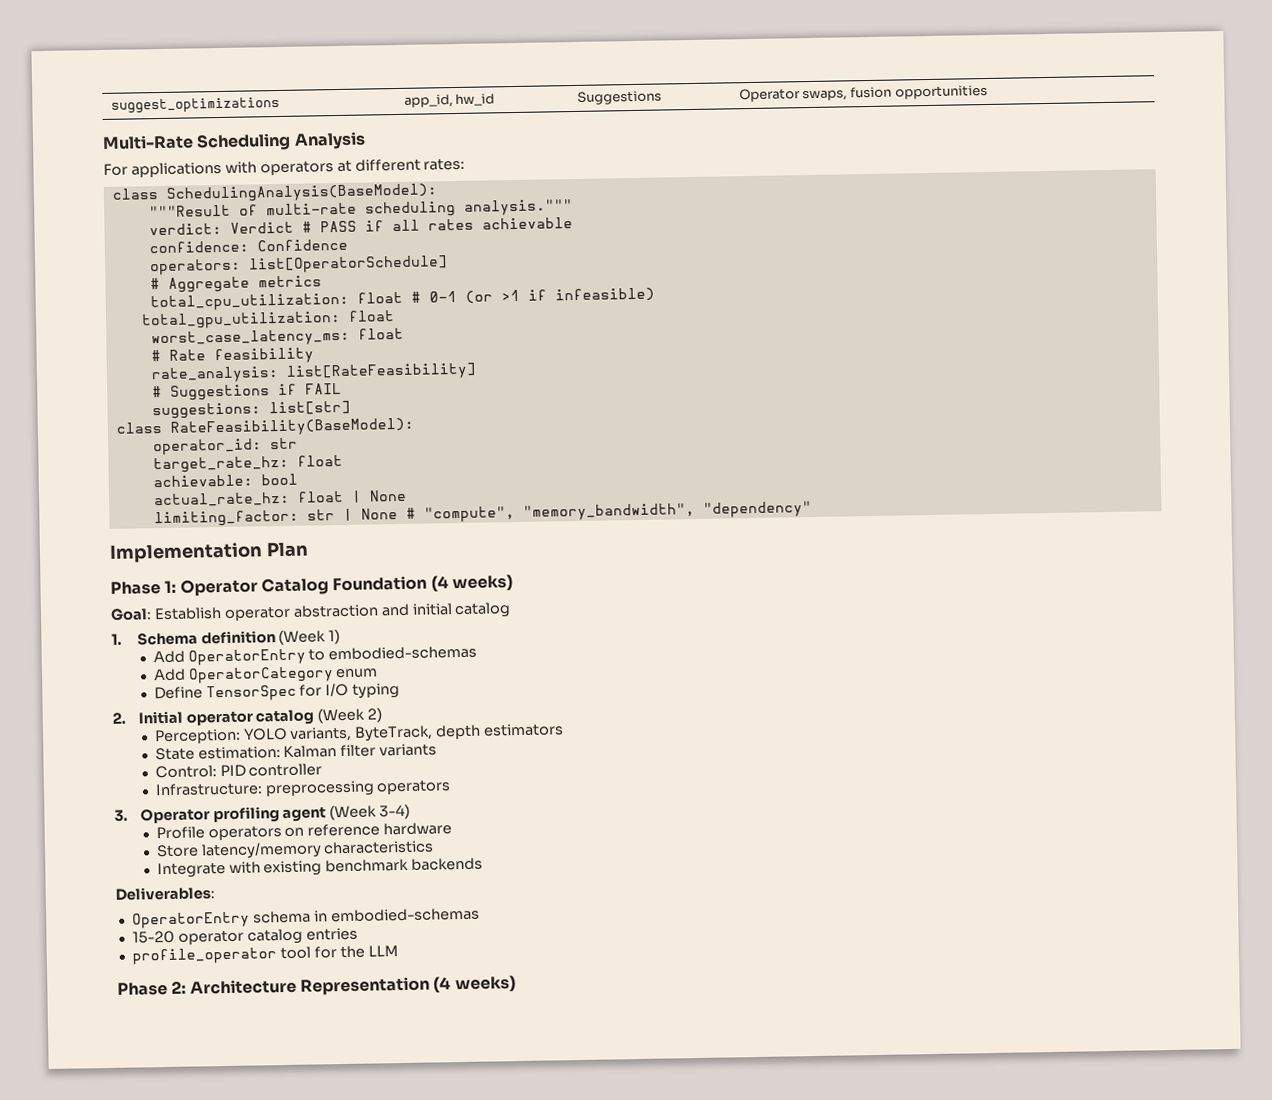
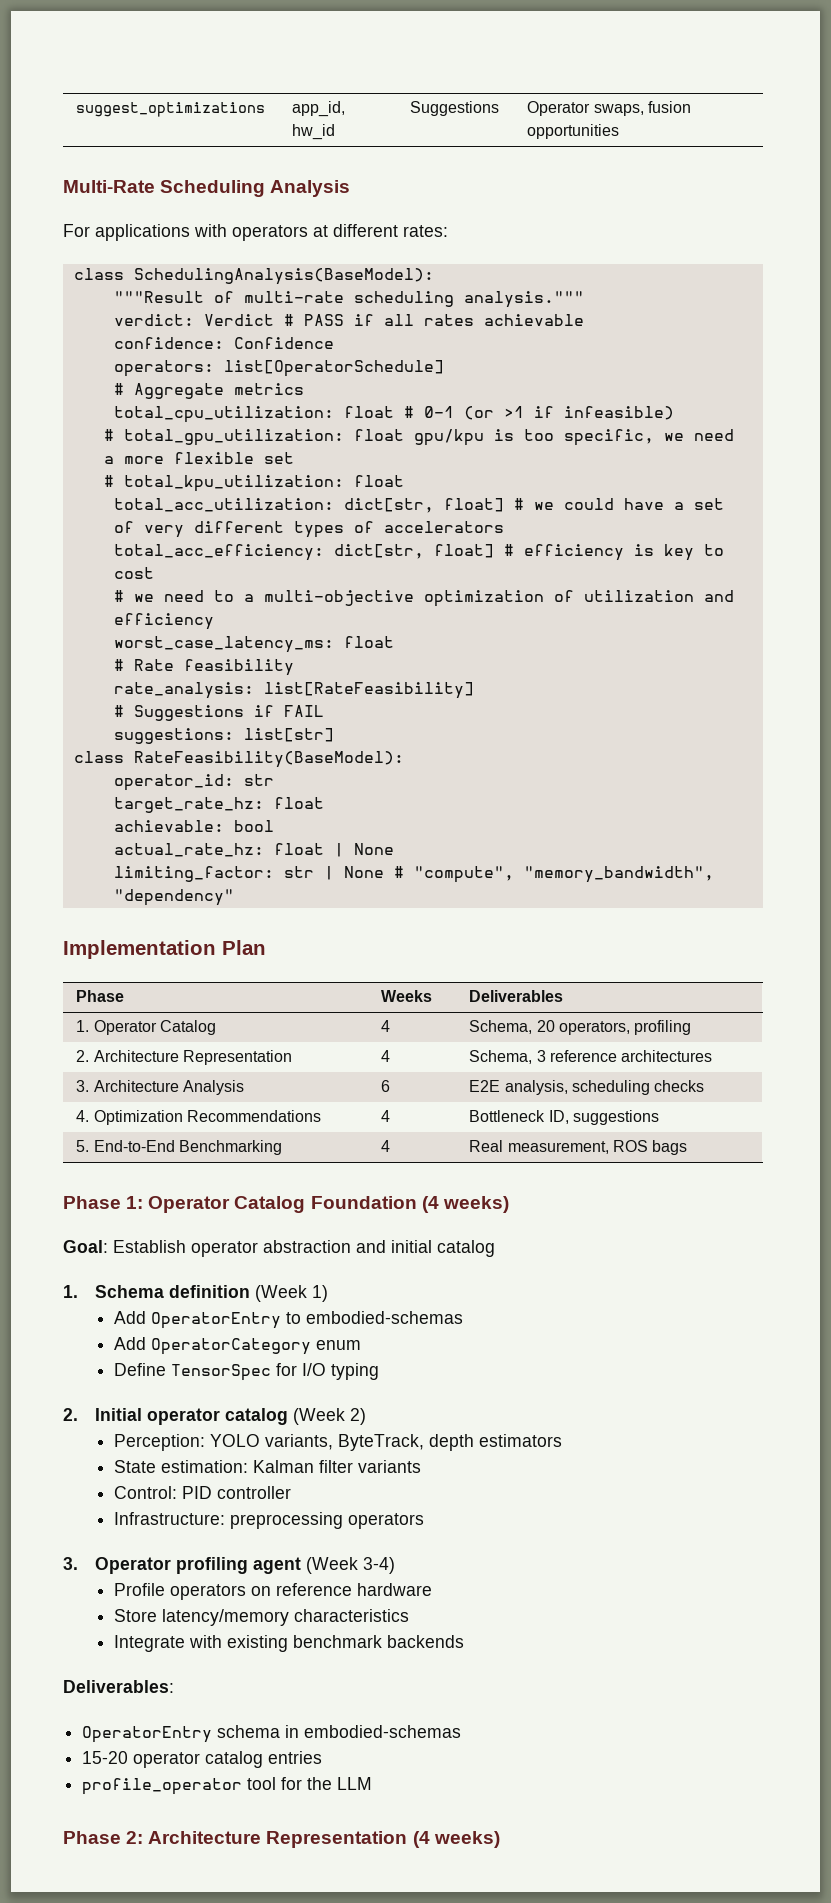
(655, 295) none -> [103,429,114,441] #
(395, 316) none -> [413,429,734,446] [103,452,294,464] [103,475,404,492] [113,498,724,513] [113,521,504,538] [113,544,724,561] [113,567,154,579] [113,590,734,607] [113,613,214,630] gpu/kpu is too specific, we need a more flexible set // # total_kpu_utilization: float // total_acc_utilization: dict[str, float] # we could have a set of very different types of accelerators // total_acc_efficiency: dict[str, float] # efficiency is key to cost // # we need to a multi-objective optimization of utilization and efficiency
(309, 549) none -> [76,990,125,1002] [381,990,433,1002] [469,990,564,1002] [76,1020,217,1035] [381,1020,391,1032] [469,1020,692,1035] [76,1050,293,1065] [381,1050,391,1062] [469,1050,713,1064] [76,1080,245,1095] [381,1080,391,1092] [469,1080,705,1095] [76,1110,322,1125] [381,1110,391,1122] [469,1110,660,1125] [76,1140,283,1155] [381,1140,391,1152] [469,1140,688,1155] // Phase | Weeks | Deliverables // 1. Operator Catalog | 4 | Schema, 20 operators, profiling // 2. Architecture Representation | 4 | Schema, 3 reference architectures // 3. Architecture Analysis | 6 | E2E analysis, scheduling checks // 4. Optimization Recommendations | 4 | Bottleneck ID, suggestions // 5. End-to-End Benchmarking | 4 | Real measurement, ROS bags

